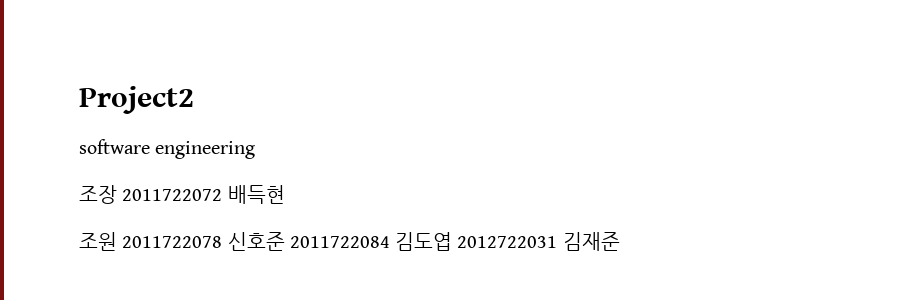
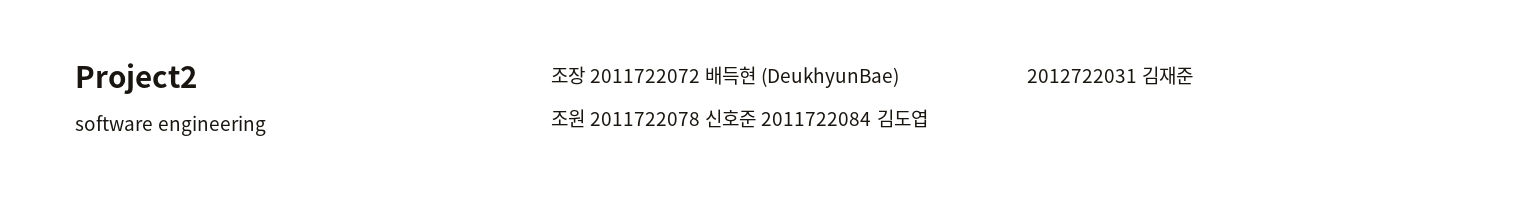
(285, 194) none -> [761,67,900,88] (DeukhyunBae)

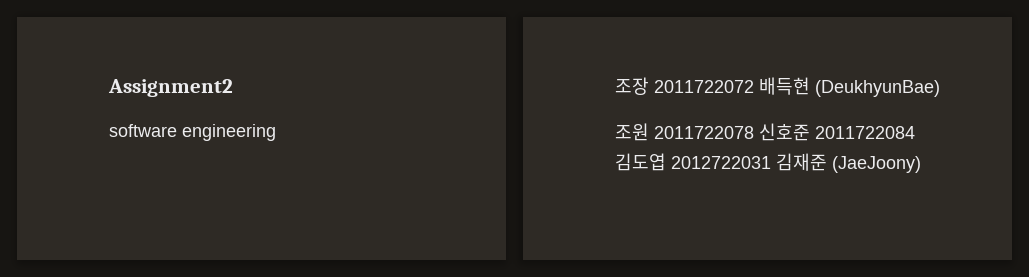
[75,63,197,94] Project2 -> [108,79,233,97] Assignment2
(1194, 75) none -> [832,156,921,173] (JaeJoony)

